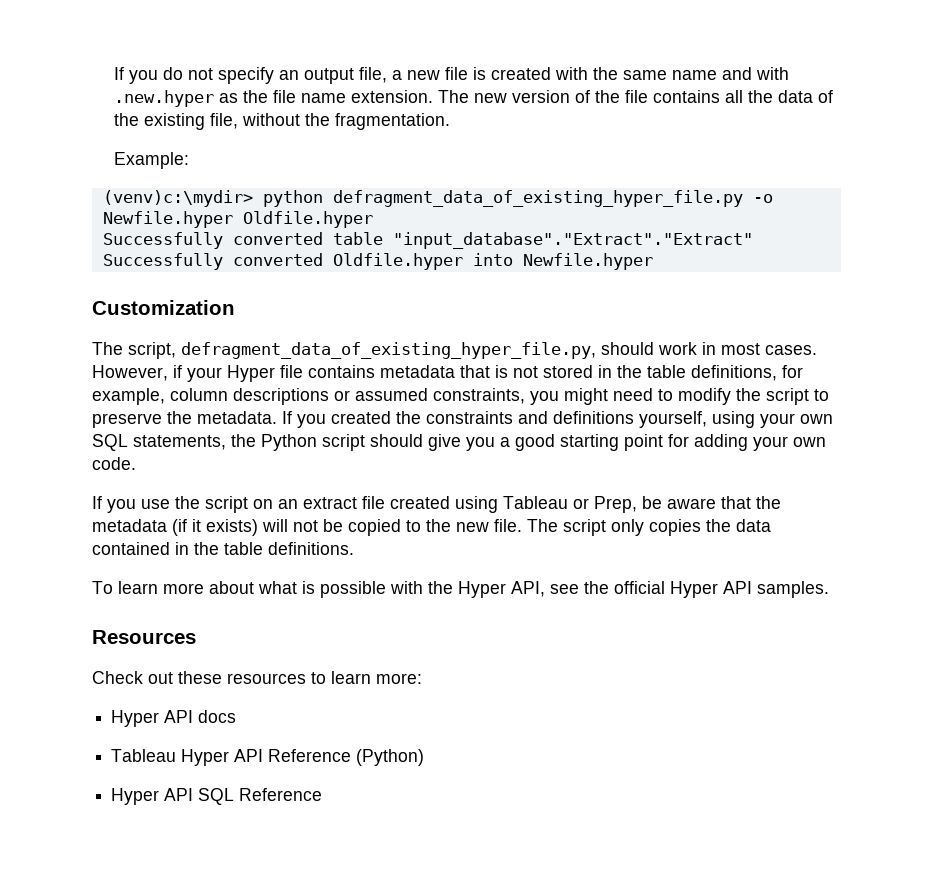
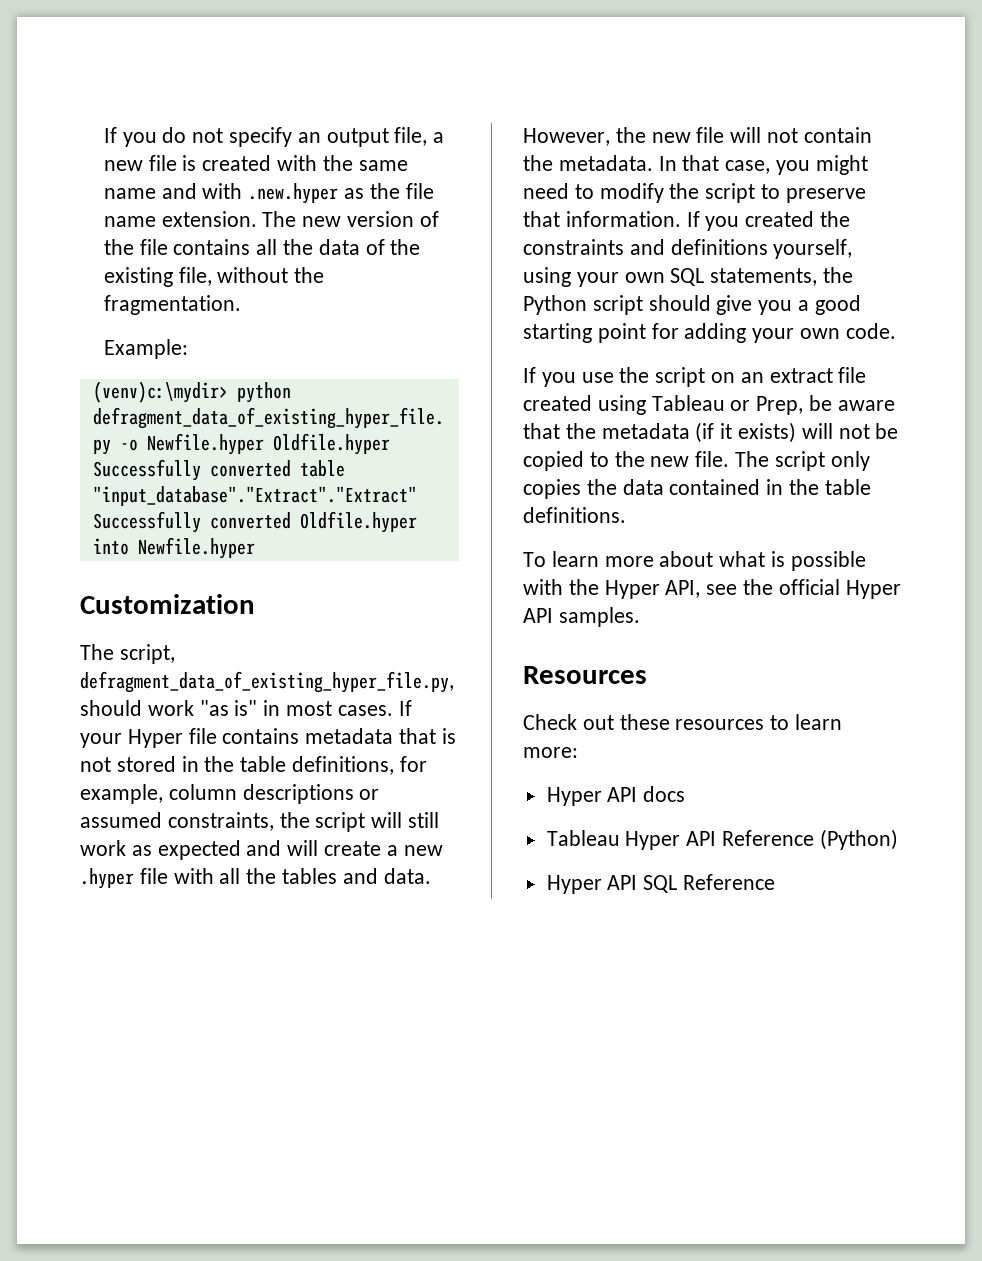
(697, 348) none -> [199,700,258,716] "as is"
[92,365,182,381] However, if -> [398,700,412,716] If
(525, 396) none -> [279,812,440,832] [80,840,443,860] [80,868,431,889] [523,127,872,146] [523,155,771,174] the script will still work as expected and will create a new .hyper file with all the tables and data. However, the new file will not contain the metadata. In that case,
[167,411,277,424] the metadata. -> [523,211,681,227] that information.

